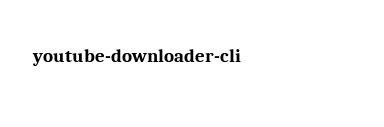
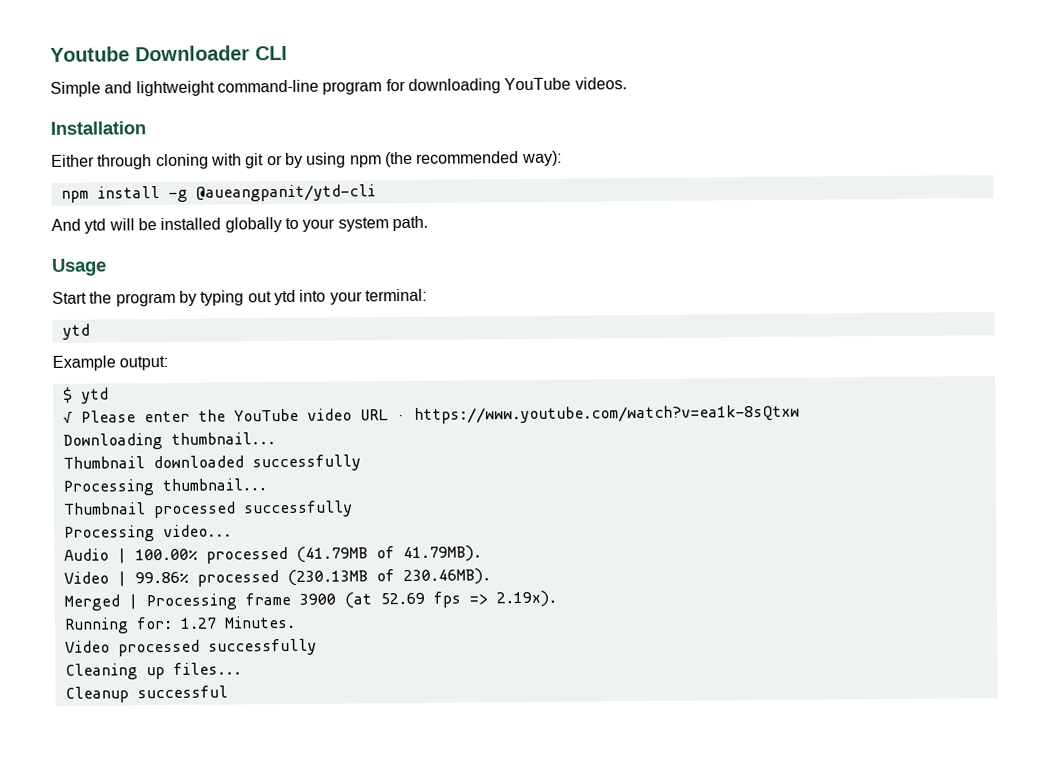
[32,49,241,66] youtube-downloader-cli -> [50,45,288,62] [50,77,627,97] [50,121,146,135] [51,150,562,170] [60,184,376,203] [51,215,428,234] [51,258,107,276] [52,288,427,307] [61,323,90,340] [52,355,169,371] [62,386,109,404] [62,404,800,424] [62,432,276,450] [62,454,361,472] [62,478,267,496] [63,500,353,519] [63,524,232,542] [63,545,482,564] [63,568,491,587] [63,590,557,611] [63,615,296,634] [64,638,317,657] [64,662,242,680] [64,685,228,703] Youtube Downloader CLI // Simple and lightweight command-line program for downloading YouTube videos. // Installation // Either through cloning with git or by using npm (the recommended way): // npm install -g @aueangpanit/ytd-cli // And ytd will be installed globally to your system path. // Usage // Start the program by typing out ytd into your terminal: // ytd // Example output: // $ ytd // √ Please enter the YouTube video URL · https://www.youtube.com/watch?v=ea1k-8sQtxw // Downloading thumbnail... // Thumbnail downloaded successfully // Processing thumbnail... // Thumbnail processed successfully // Processing video... // Audio | 100.00% processed (41.79MB of 41.79MB). // Video | 99.86% processed (230.13MB of 230.46MB). // Merged | Processing frame 3900 (at 52.69 fps => 2.19x). // Running for: 1.27 Minutes. // Video processed successfully // Cleaning up files... // Cleanup successful

